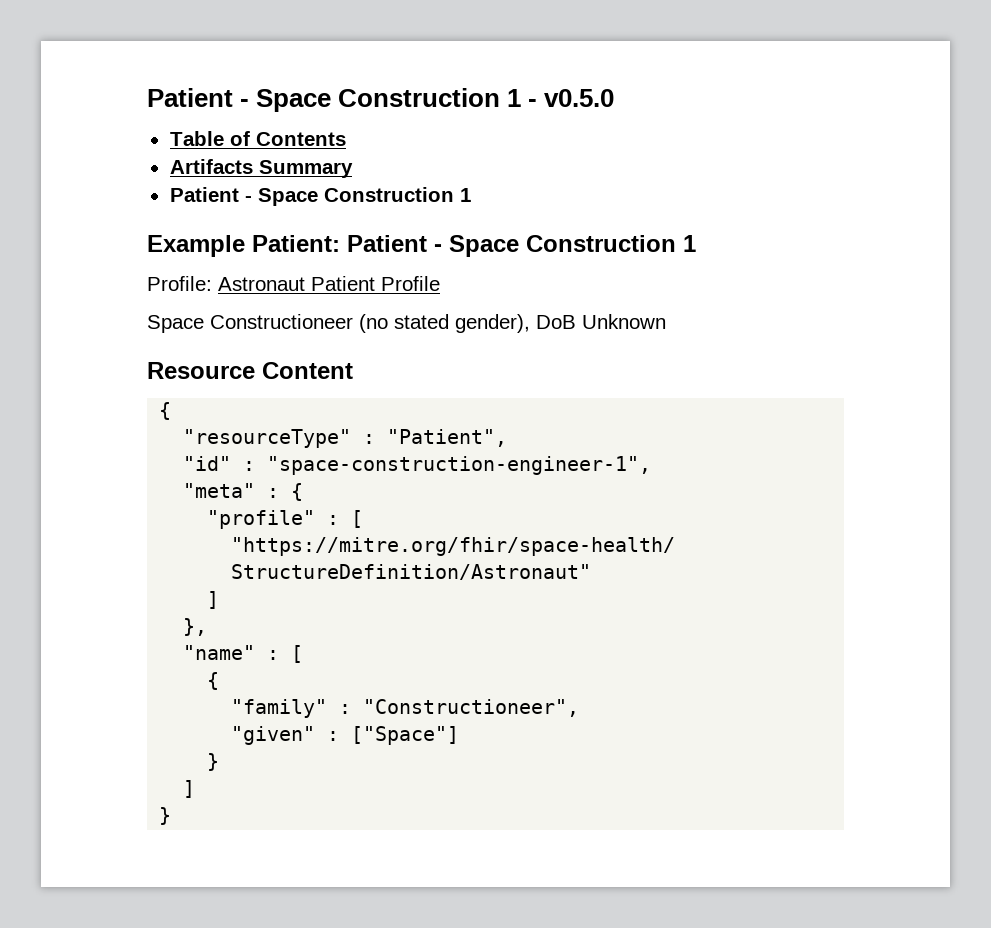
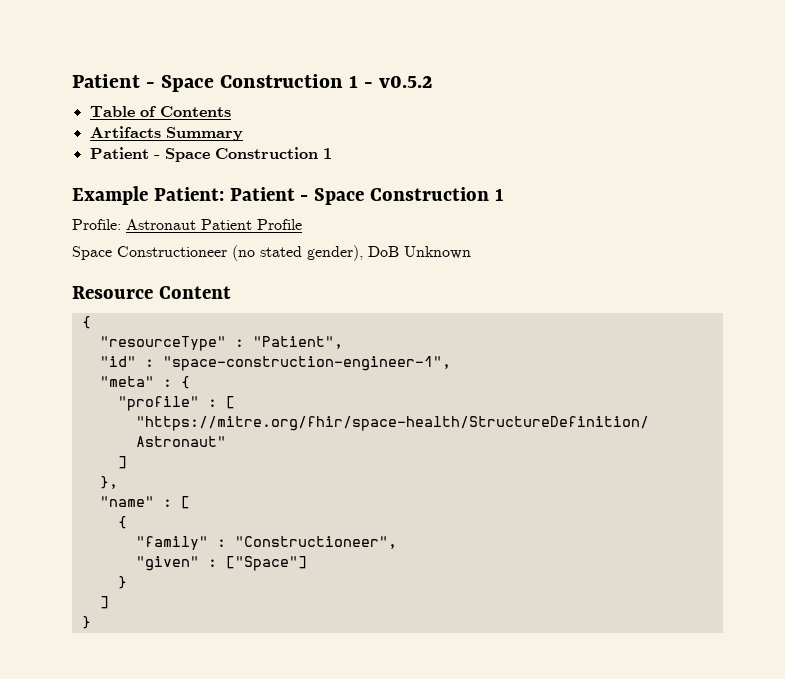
[544,89,615,107] v0.5.0 -> [379,75,433,88] v0.5.2

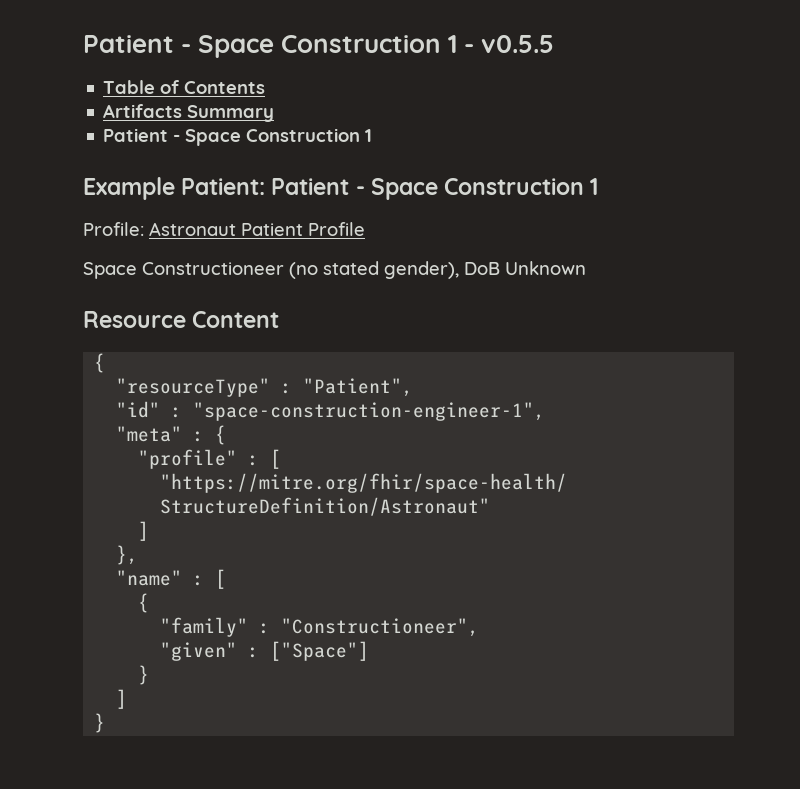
[379,75,433,88] v0.5.2 -> [481,35,555,53] v0.5.5

